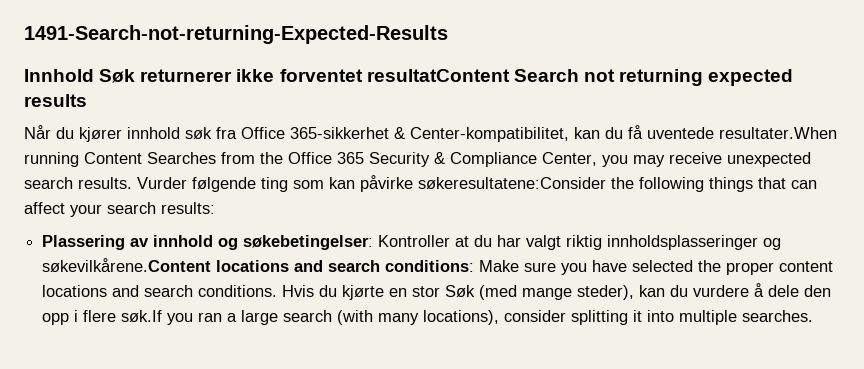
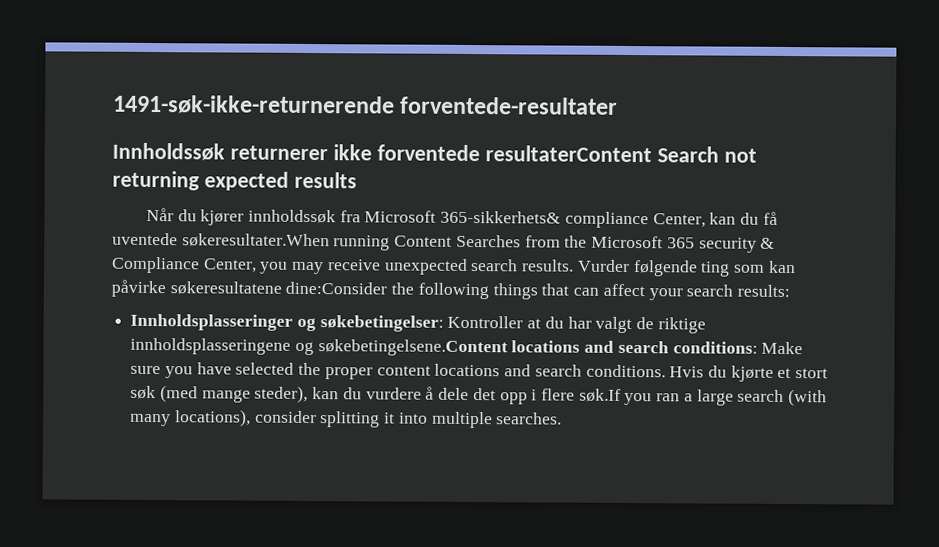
[24,25,448,44] [24,69,510,83] 1491-Search-not-returning-Expected-Results // Innhold Søk returnerer ikke forventet resultatContent -> [113,94,619,115] [112,142,652,163] 1491-søk-ikke-returnerende forventede-resultater // Innholdssøk returnerer ikke forventede resultaterContent
[127,127,569,142] innhold søk fra Office 365-sikkerhet & Center-kompatibilitet, -> [248,209,706,229] innholdssøk fra Microsoft 365-sikkerhets& compliance Center,
[719,127,837,139] resultater.When -> [181,233,330,248] søkeresultater.When
[288,152,430,167] Office 365 Security -> [591,235,757,253] Microsoft 365 security
[418,177,606,189] søkeresultatene:Consider -> [169,281,388,295] søkeresultatene dine:Consider
[42,235,214,250] Plassering av innhold -> [130,313,294,331] Innholdsplasseringer
[566,235,782,250] [42,258,212,272] riktig innholdsplasseringer og søkevilkårene.Content -> [636,317,706,334] [130,337,508,357] de riktige innholdsplasseringene og søkebetingelsene.Content
[389,285,476,297] en stor Søk -> [777,367,829,379] [130,385,157,400] et stort søk
[804,285,832,297] den -> [472,388,496,401] det

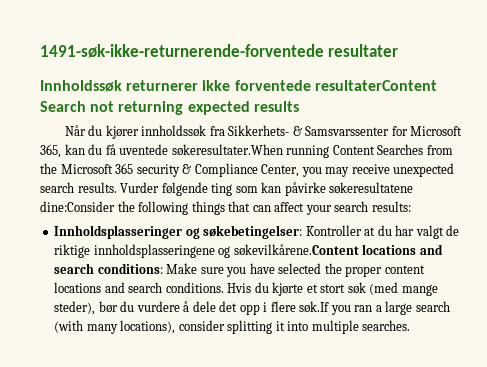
[113,94,619,115] 1491-søk-ikke-returnerende forventede-resultater -> [40,44,399,58] 1491-søk-ikke-returnerende-forventede resultater
[364,210,706,229] Microsoft 365-sikkerhets& compliance Center, -> [228,125,463,136] [40,144,61,158] Sikkerhets- & Samsvarssenter for Microsoft 365,
[317,339,508,357] søkebetingelsene.Content -> [233,244,359,256] søkevilkårene.Content
[312,387,340,400] kan -> [98,301,118,313] bør

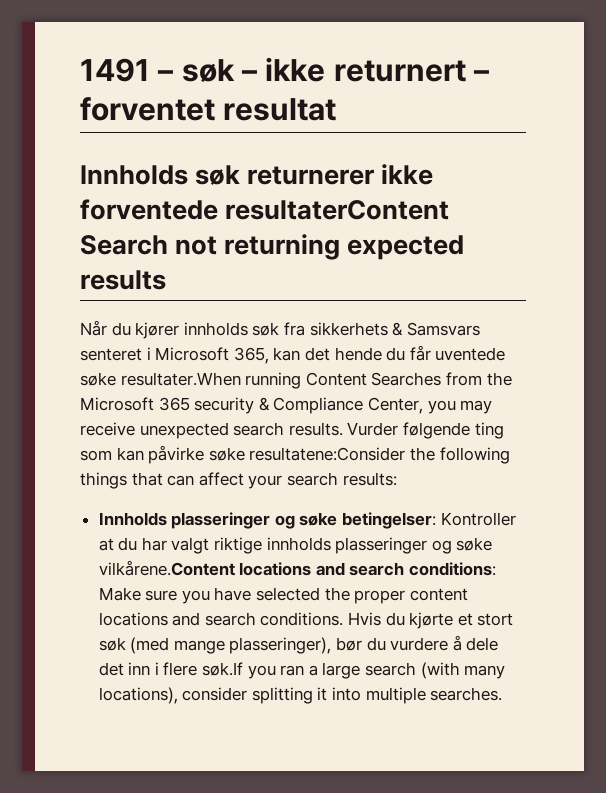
[40,44,399,58] [40,80,122,92] 1491-søk-ikke-returnerende-forventede resultater // Innholdssøk -> [80,57,490,83] [80,97,337,121] [80,165,241,185] 1491 – søk – ikke returnert – forventet resultat // Innholds søk
[141,125,463,137] [40,144,283,158] innholdssøk fra Sikkerhets- & Samsvarssenter for Microsoft 365, kan du få uventede søkeresultater.When -> [183,322,480,336] [80,345,506,364] [80,372,241,386] innholds søk fra sikkerhets & Samsvars senteret i Microsoft 365, kan det hende du får uventede søke resultater.When
[329,182,414,194] [40,201,115,212] søkeresultatene dine:Consider -> [208,447,406,461] søke resultatene:Consider
[54,225,303,239] Innholdsplasseringer og søkebetingelser: -> [98,512,437,529] Innholds plasseringer og søke betingelser:
[446,225,460,236] [54,244,359,258] de riktige innholdsplasseringene og søkevilkårene.Content -> [214,537,493,554] [98,560,235,576] riktige innholds plasseringer og søke vilkårene.Content
[54,301,96,315] steder), -> [229,637,332,654] plasseringer),
[239,304,260,315] opp -> [128,662,151,675] inn

